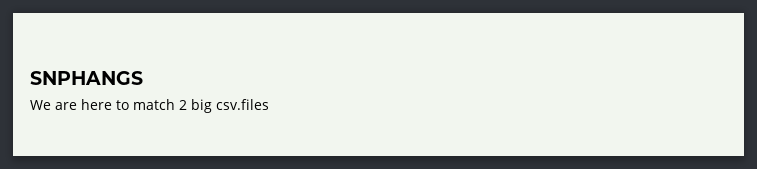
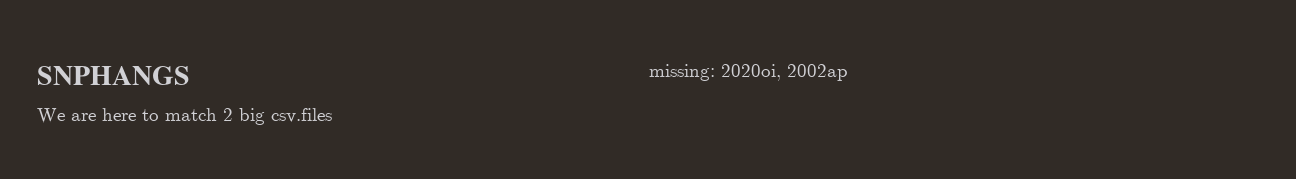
(269, 104) none -> [649,64,848,81] // missing: 2020oi, 2002ap

